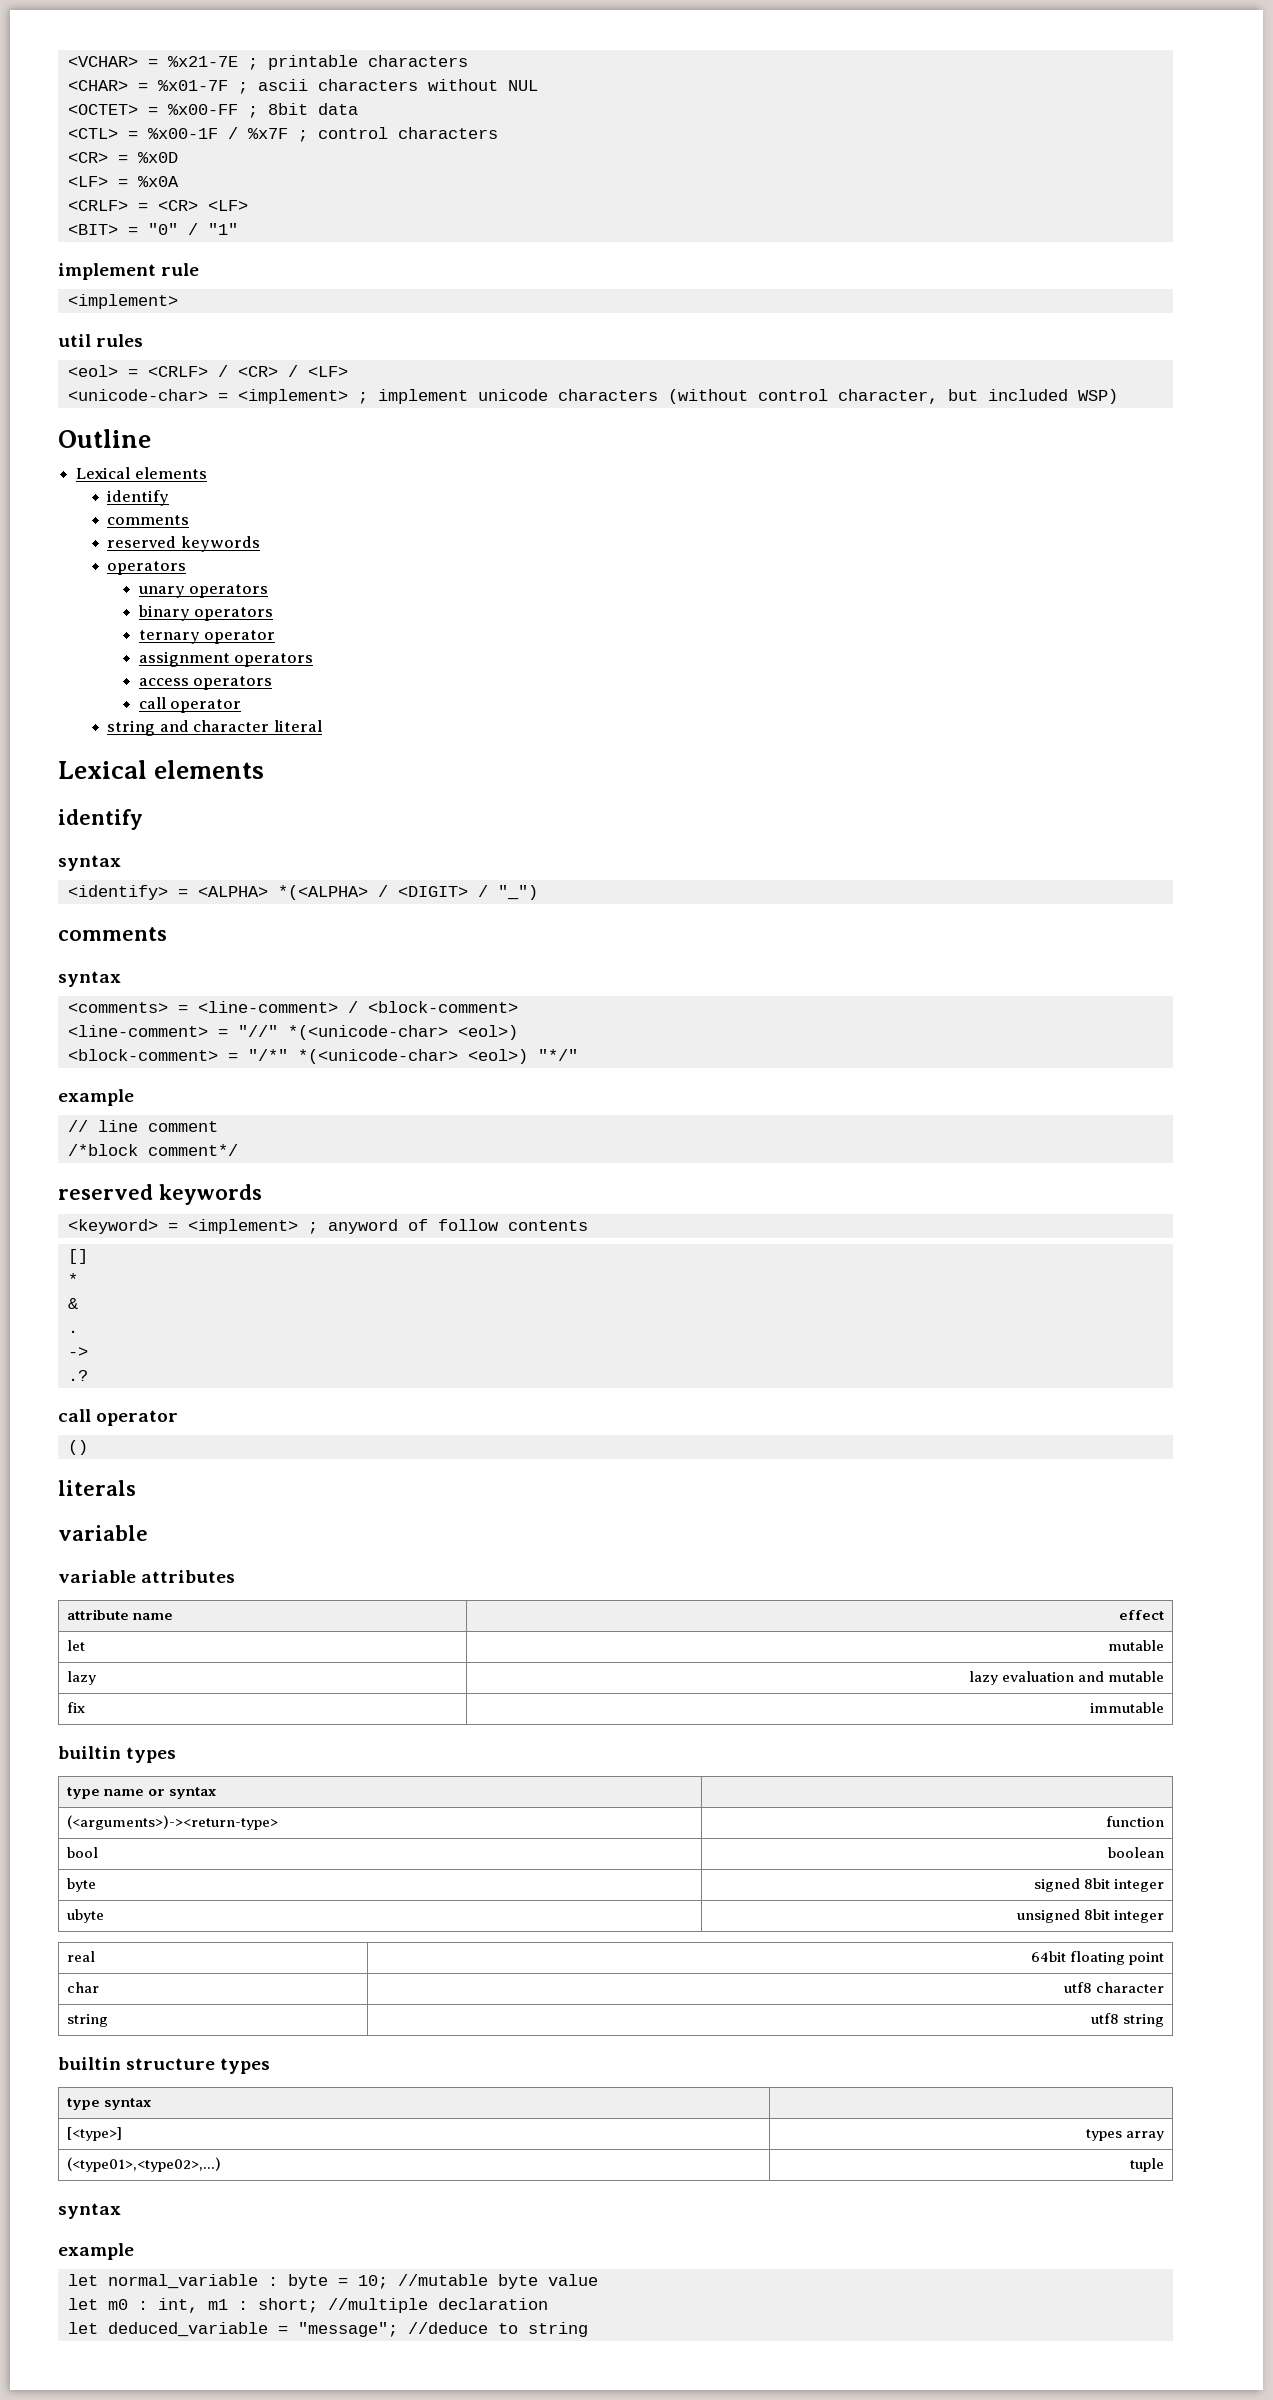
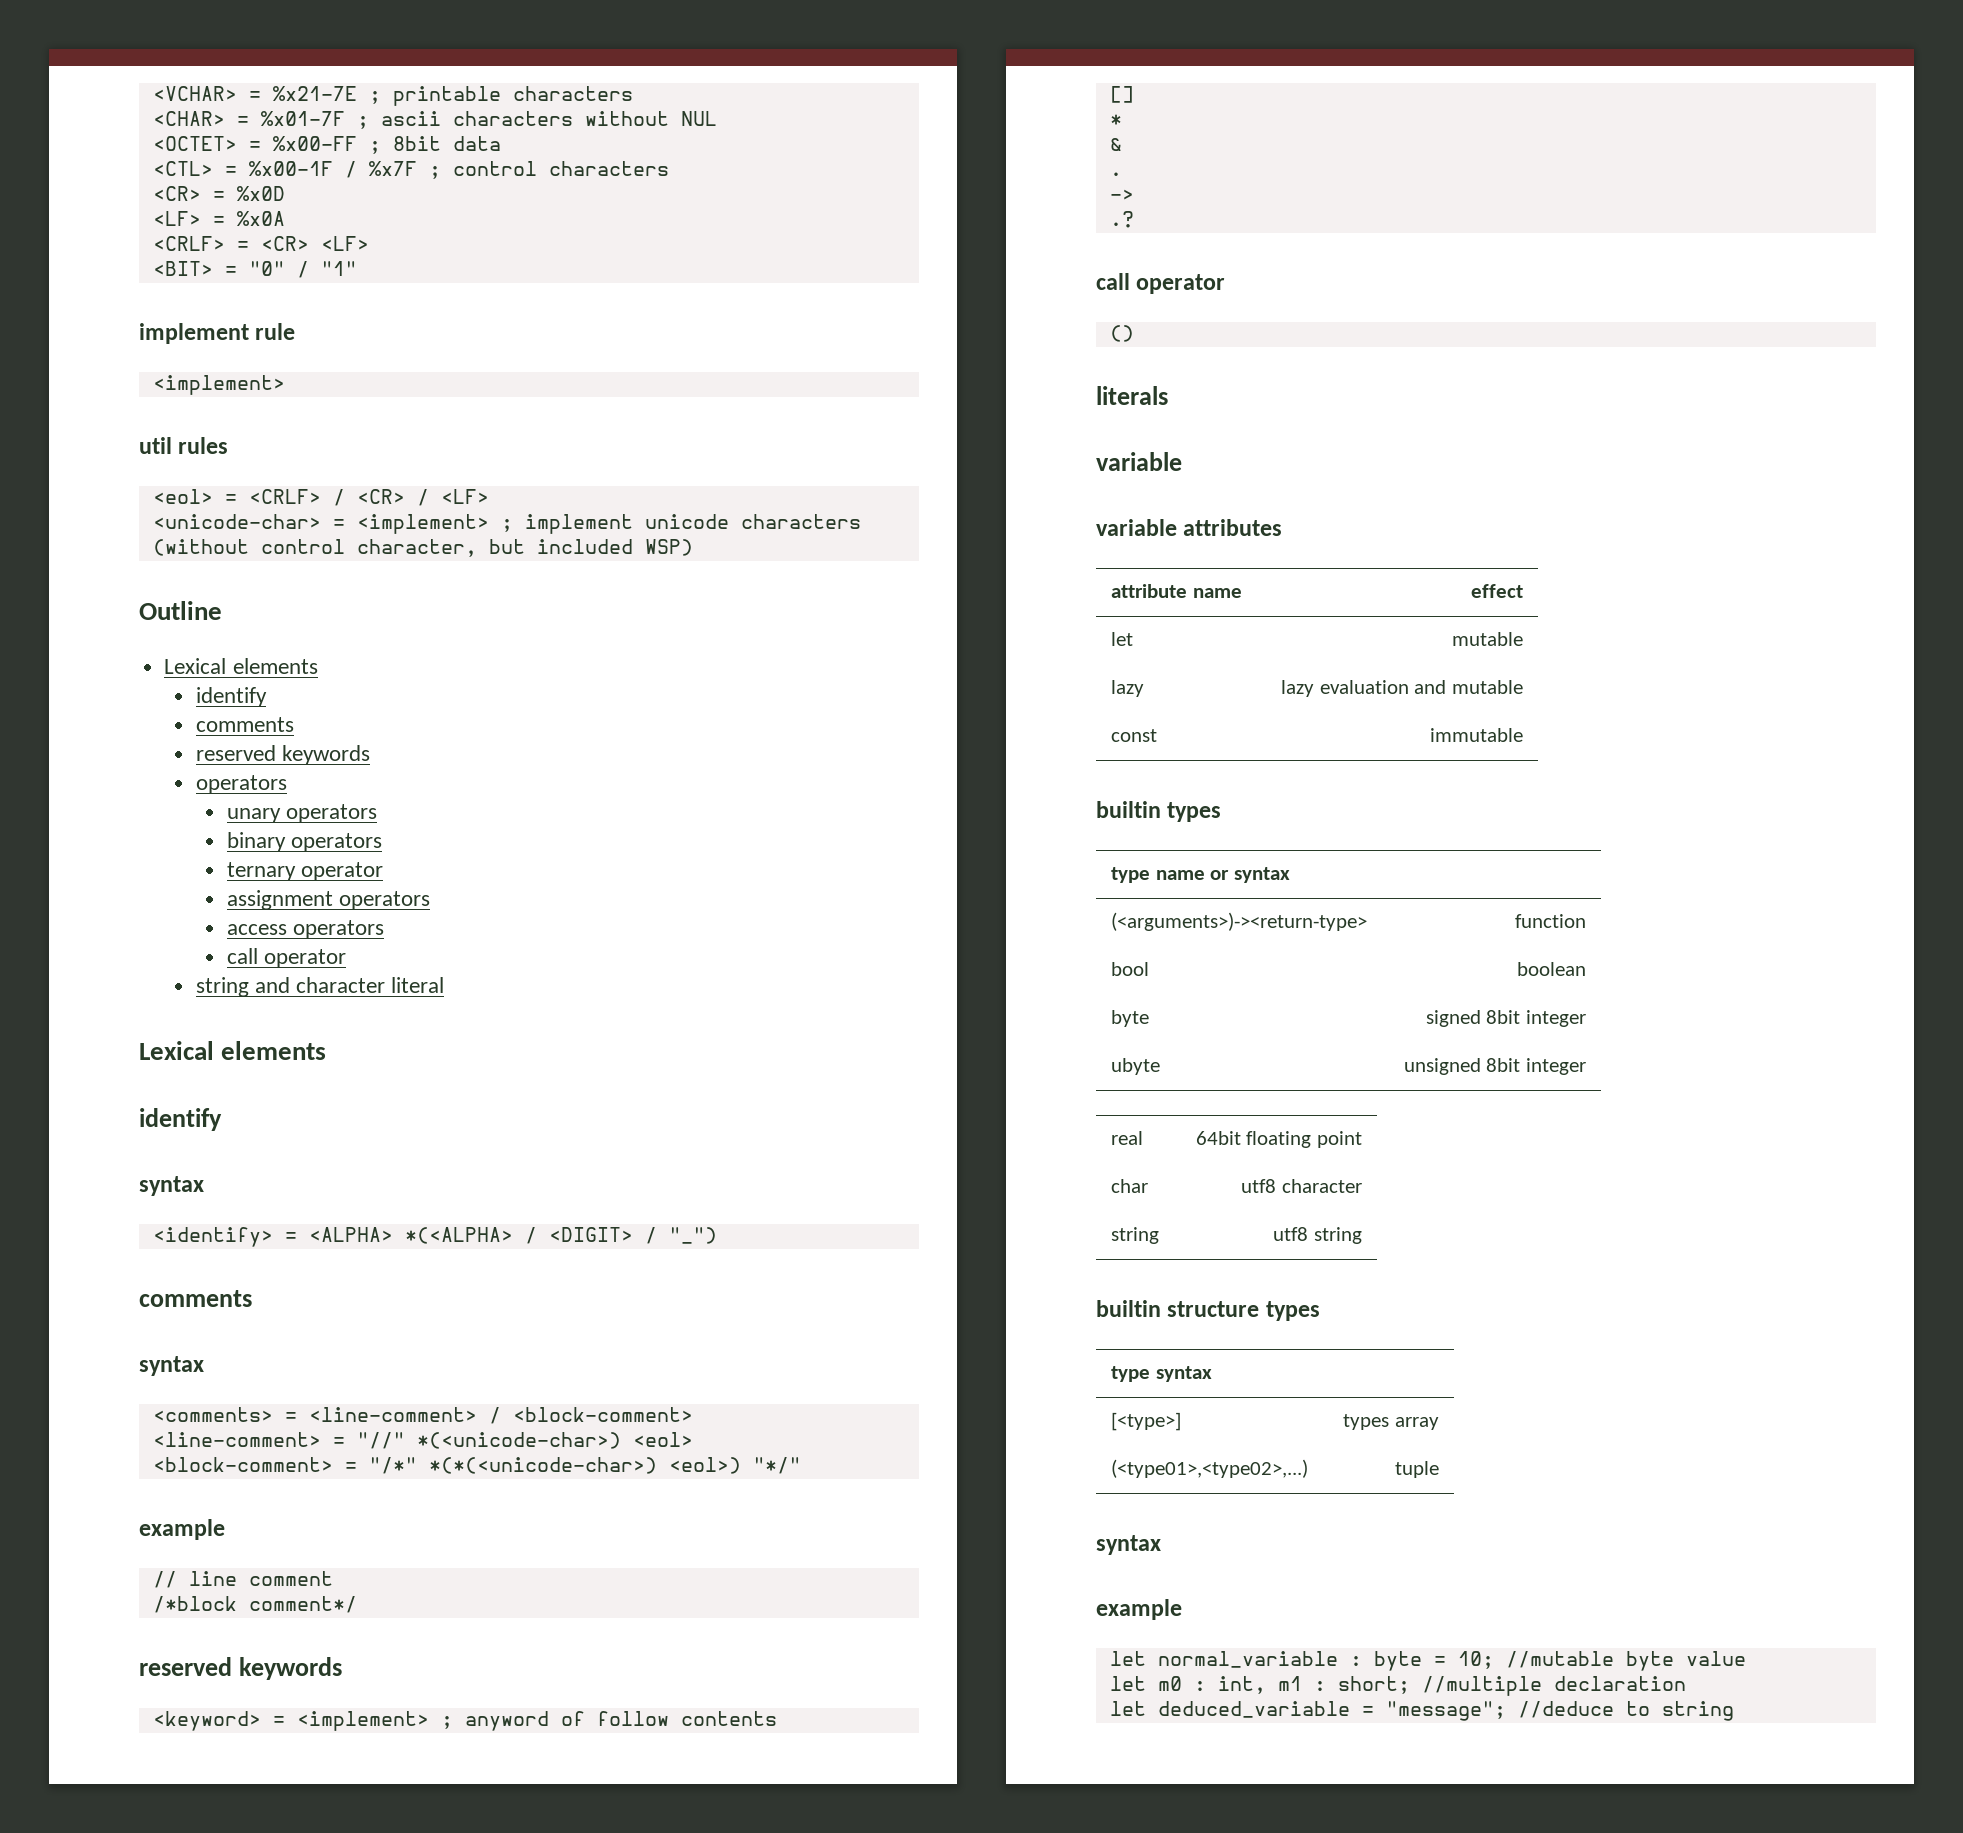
[287,1025,518,1040] *(<unicode-char> <eol>) -> [416,1432,693,1449] *(<unicode-char>) <eol>
[297,1049,458,1064] *(<unicode-char> -> [428,1457,657,1474] *(*(<unicode-char>)
[66,1702,85,1713] fix -> [1111,729,1158,742] const

